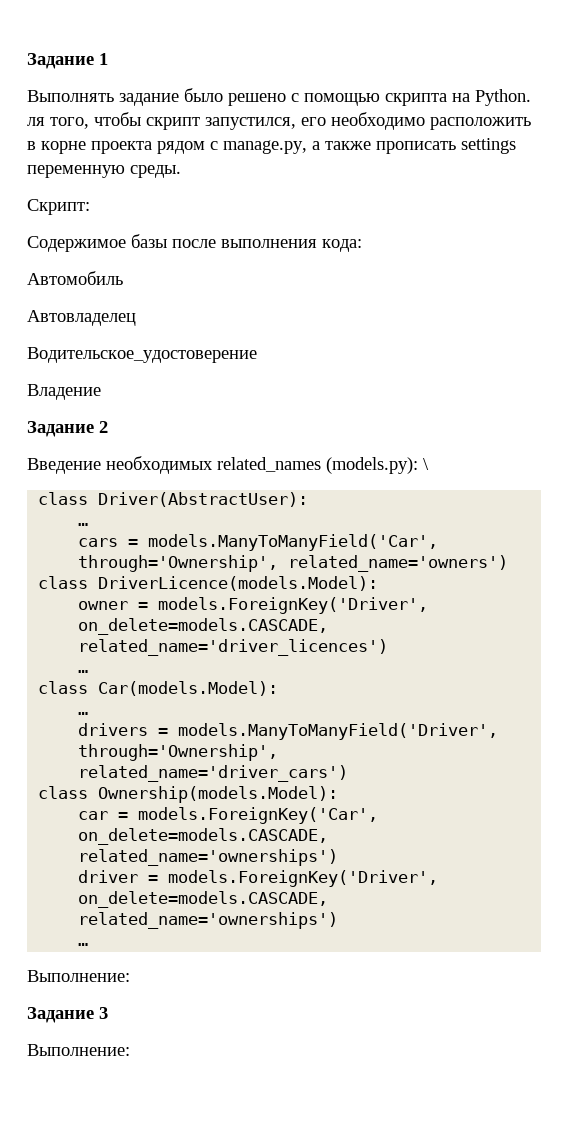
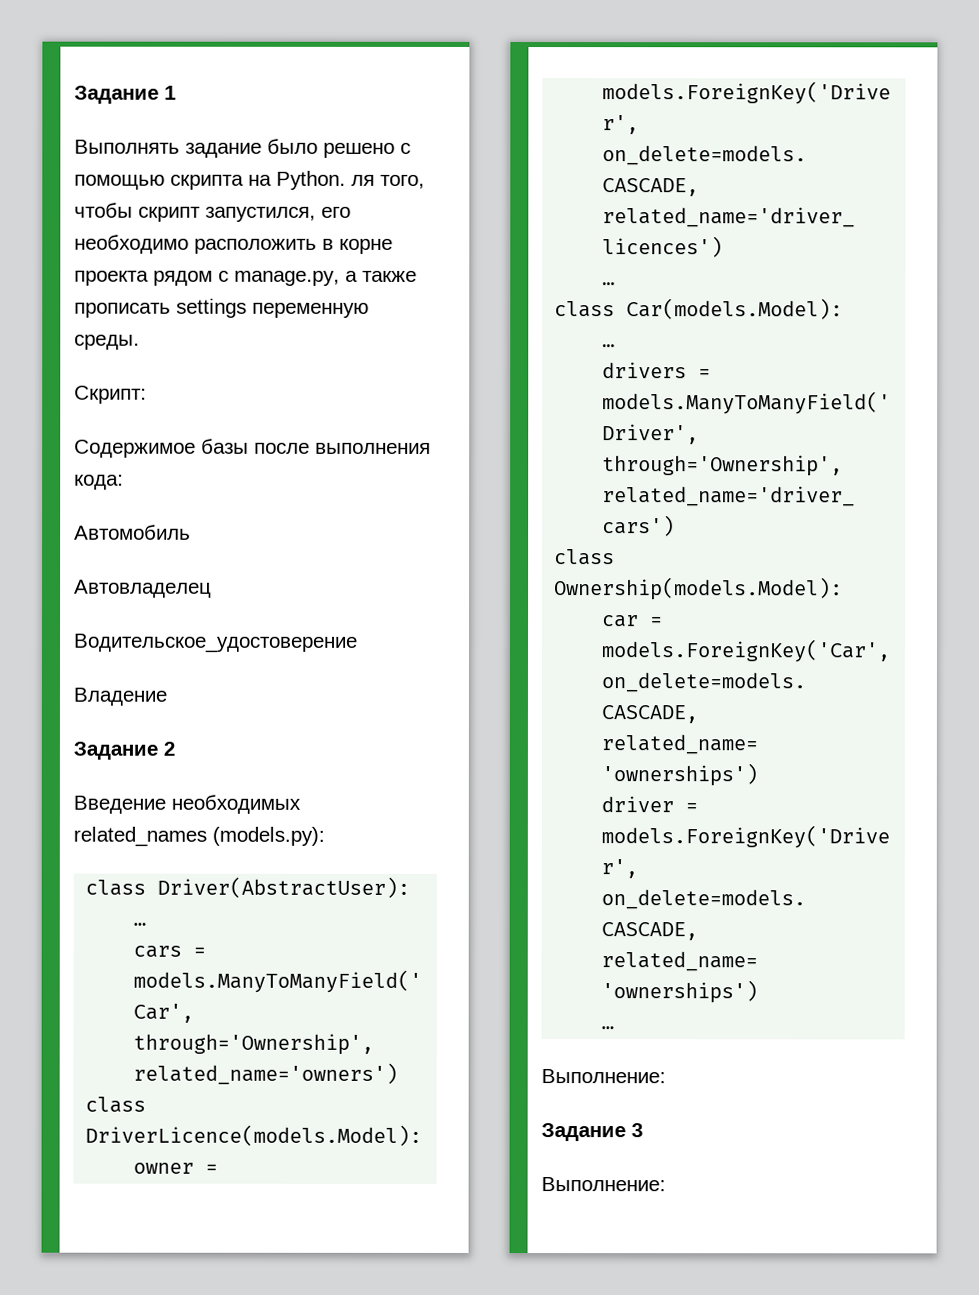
[423,458,429,470] \ -> (325, 836) none

